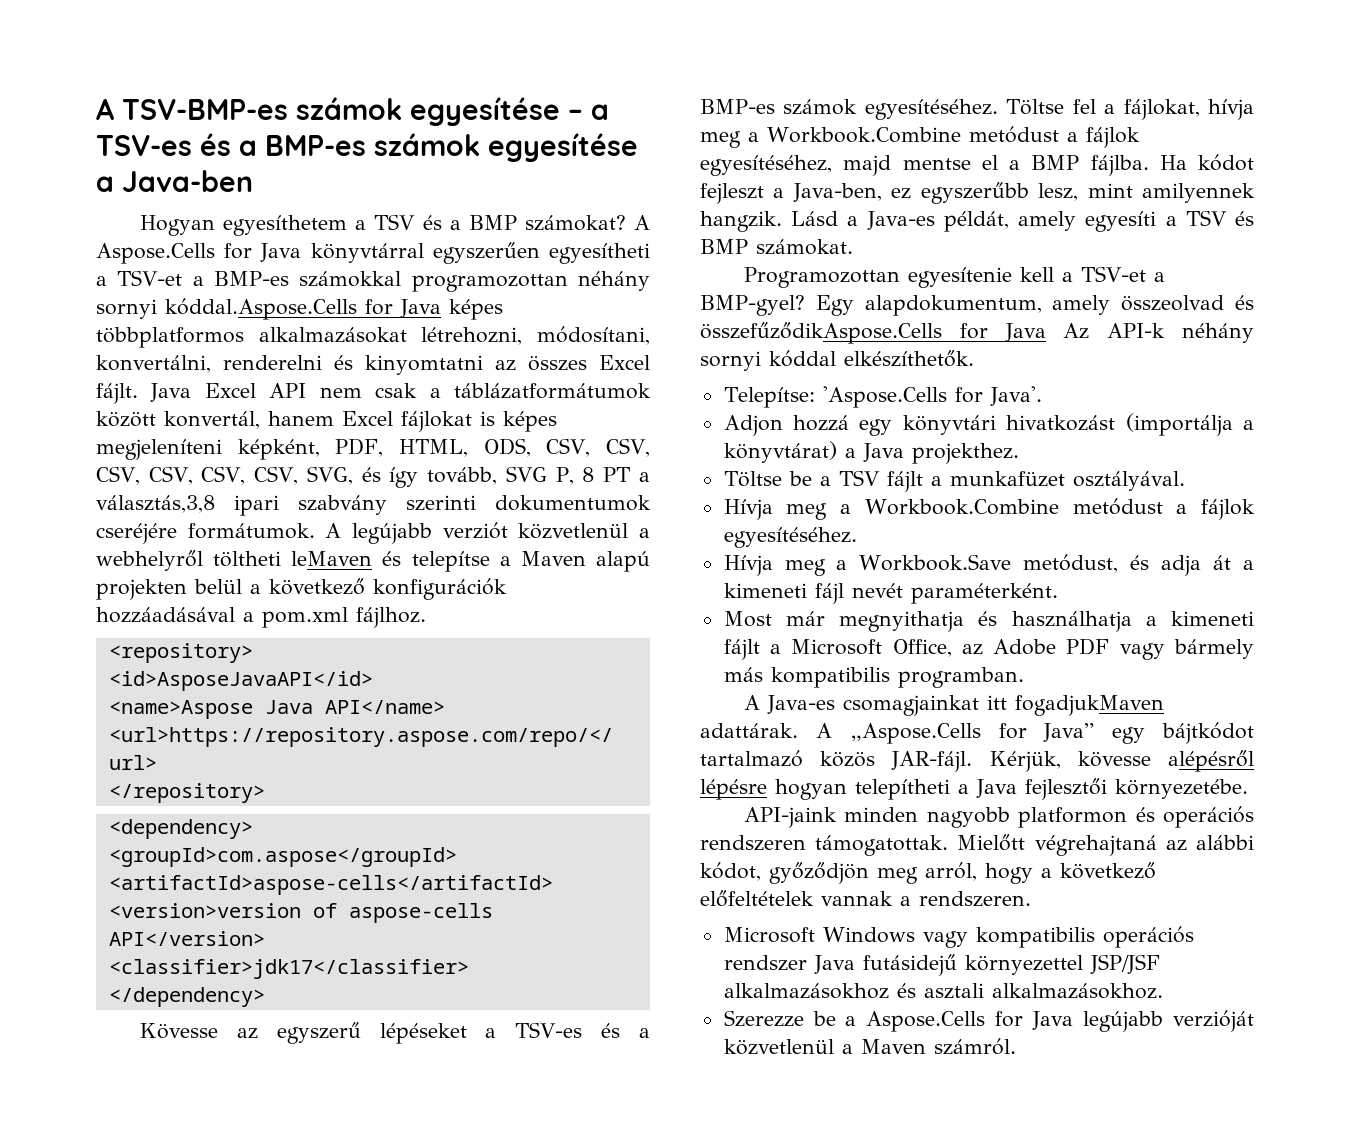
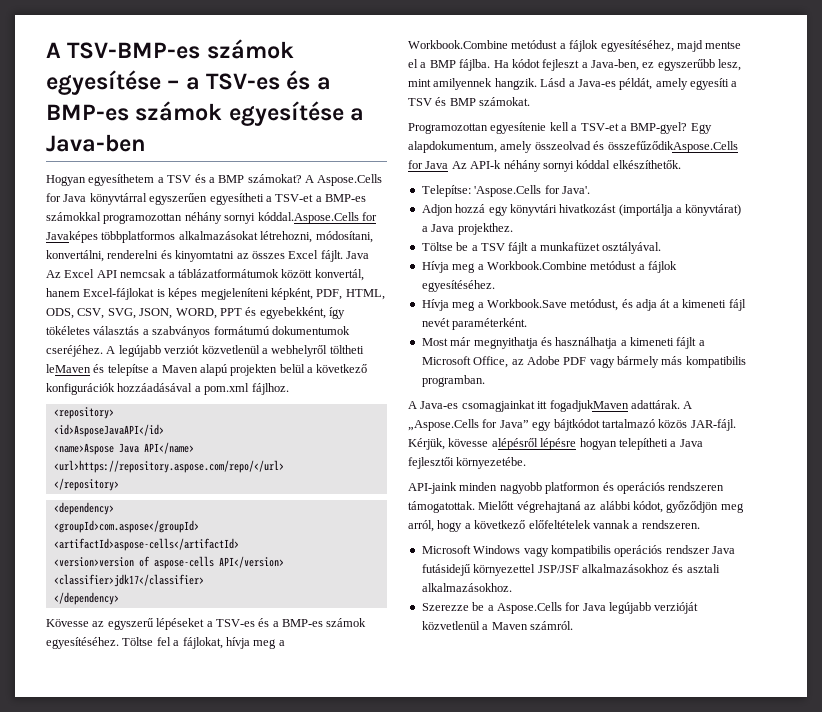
[400,299,503,320] Java képes -> [46,231,98,243] Javaképes
(192, 392) none -> [46,270,61,278] Az
[319,383,418,398] nem csak -> [120,269,167,278] nemcsak
[342,411,472,432] Excel fájlokat -> [83,288,155,300] Excel-fájlokat
[606,438,651,457] [96,466,650,488] [96,495,651,516] [96,523,315,544] CSV, CSV, CSV, CSV, CSV, SVG, és így tovább, SVG P, 8 PT a választás,3,8 ipari szabvány szerinti dokumentumok cseréjére formátumok. -> [107,307,345,319] [46,326,350,338] [46,345,103,357] SVG, JSON, WORD, PPT és egyebekként, így tökéletes választás a szabványos formátumú dokumentumok cseréjéhez.

